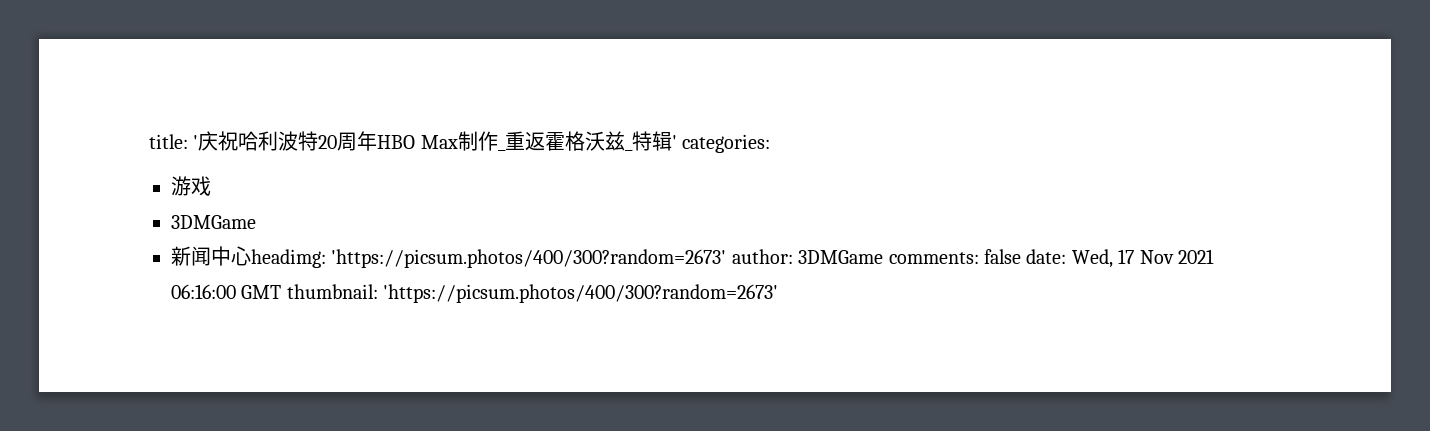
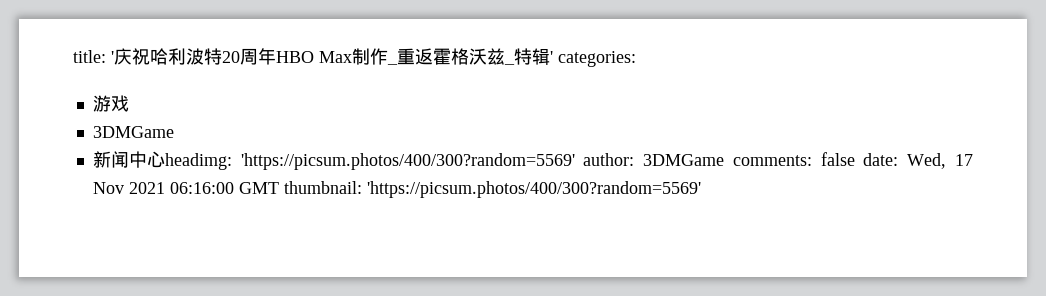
[331,249,727,268] 'https://picsum.photos/400/300?random=2673' -> [240,153,575,170] 'https://picsum.photos/400/300?random=5569'
[383,284,779,303] 'https://picsum.photos/400/300?random=2673' -> [366,181,701,198] 'https://picsum.photos/400/300?random=5569'

